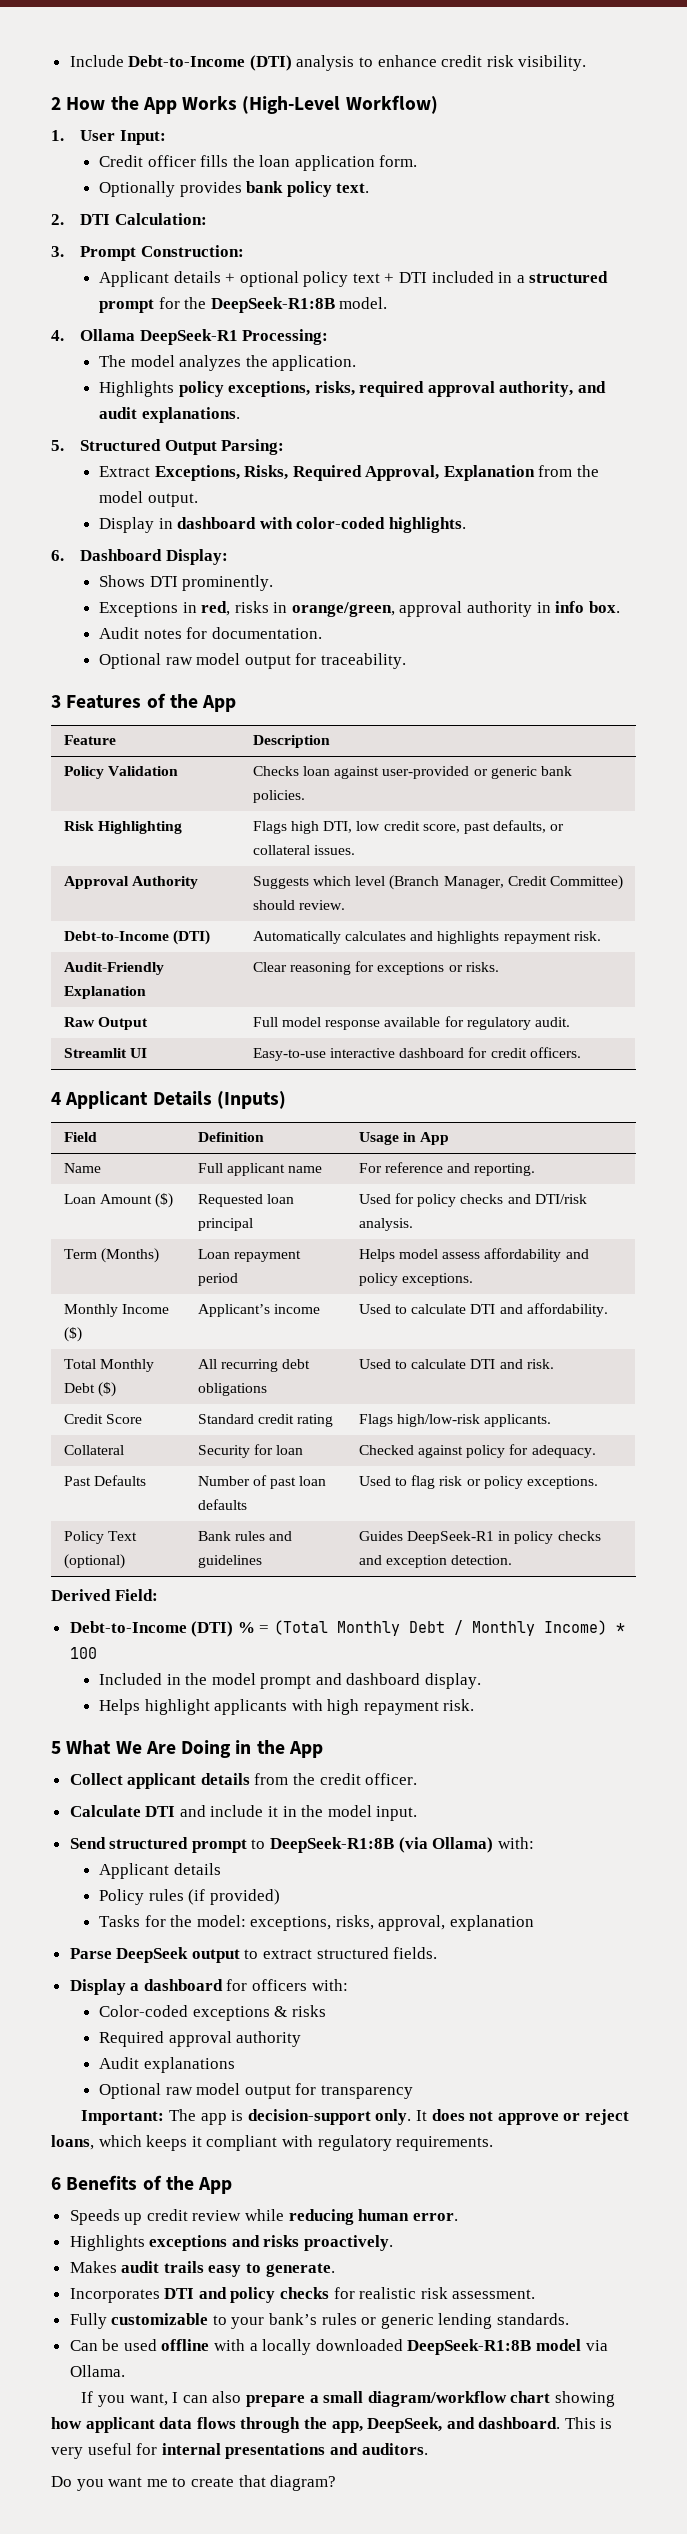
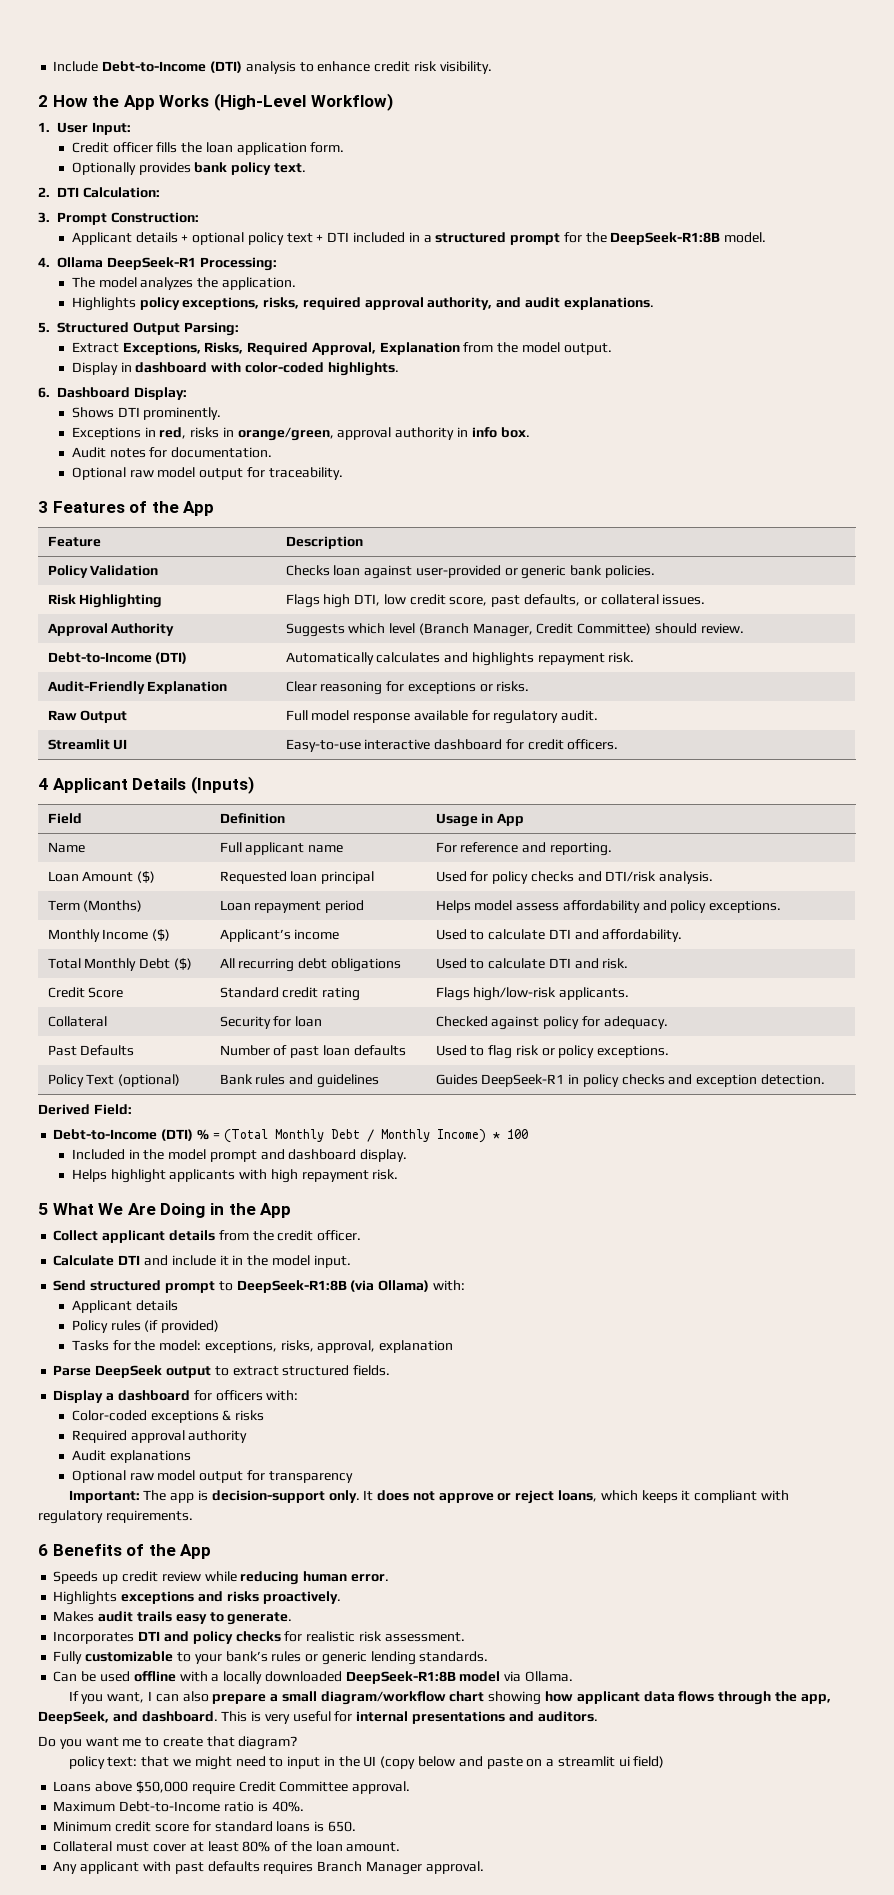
(337, 2483) none -> [68,1756,665,1770] [53,1781,411,1794] [53,1801,304,1812] [53,1821,356,1832] [53,1841,401,1852] [53,1861,484,1875] // policy text: that we might need to input in the UI (copy below and paste on a streamlit ui field) // Loans above $50,000 require Credit Committee approval. // Maximum Debt-to-Income ratio is 40%. // Minimum credit score for standard loans is 650. // Collateral must cover at least 80% of the loan amount. // Any applicant with past defaults requires Branch Manager approval.

